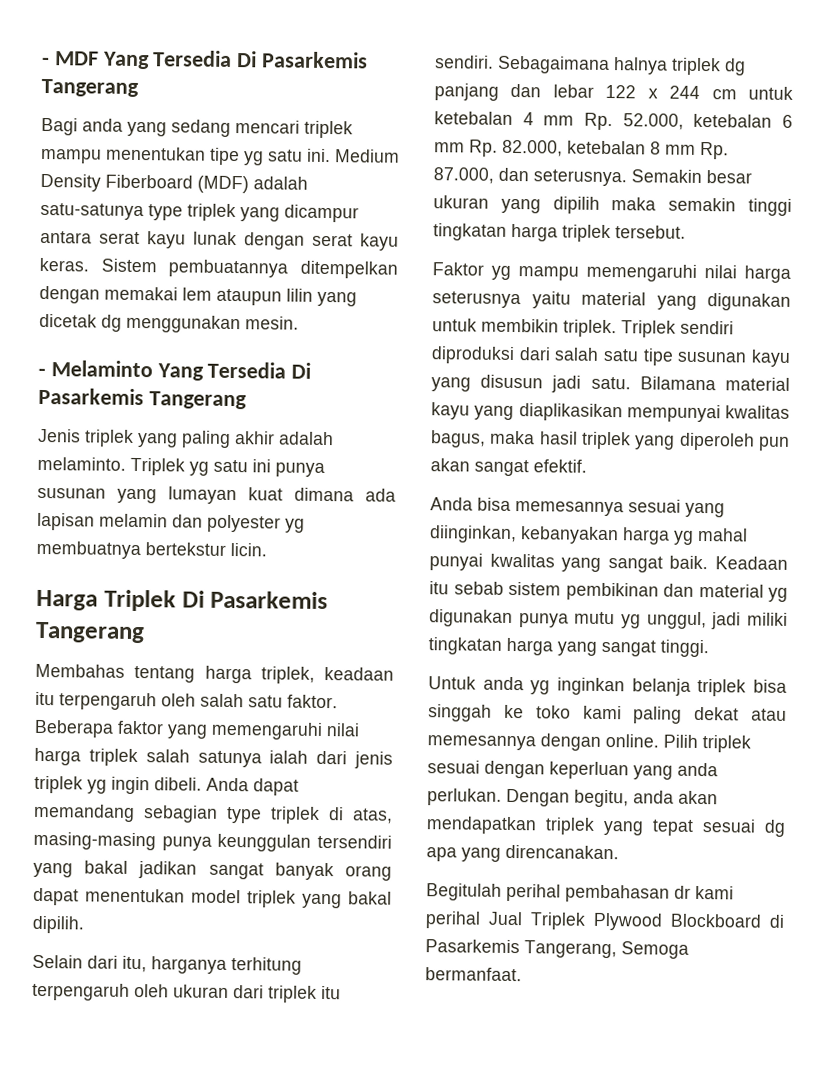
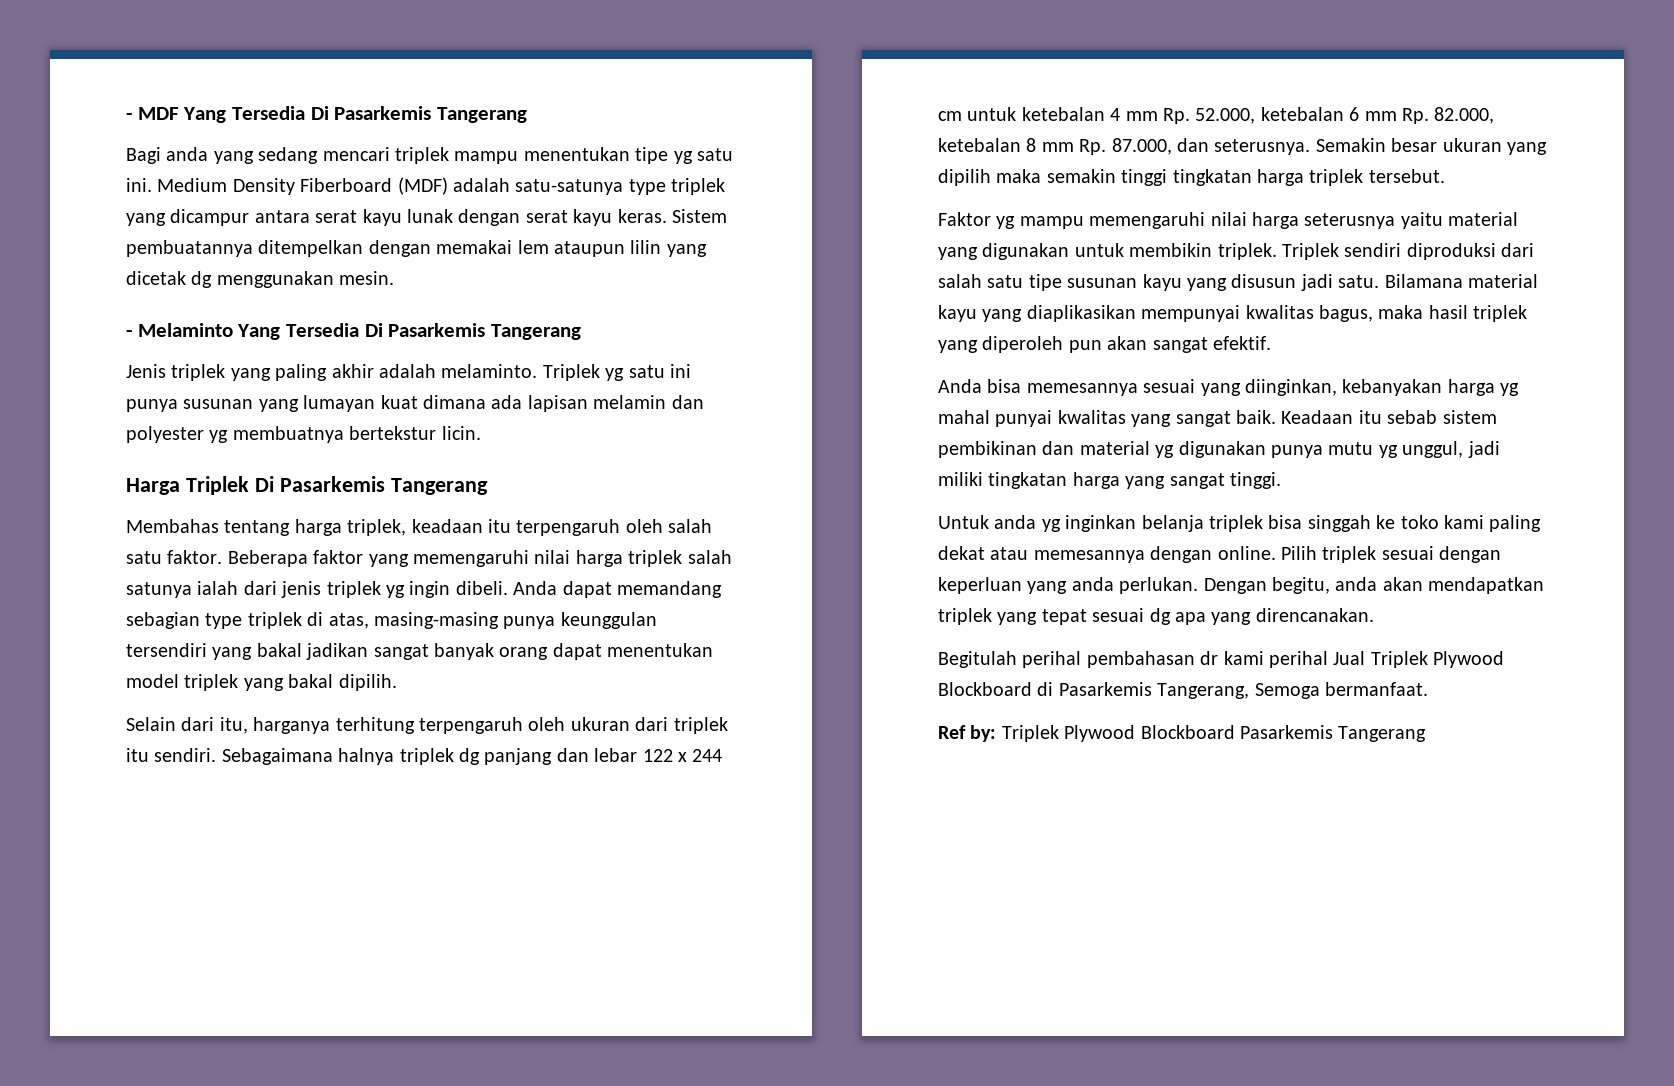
(522, 974) none -> [938,725,1427,742] // Ref by: Triplek Plywood Blockboard Pasarkemis Tangerang

